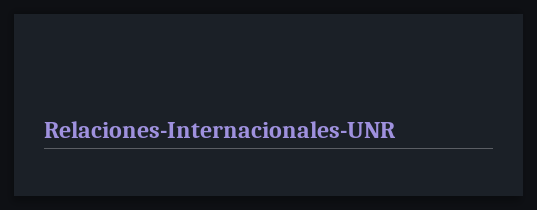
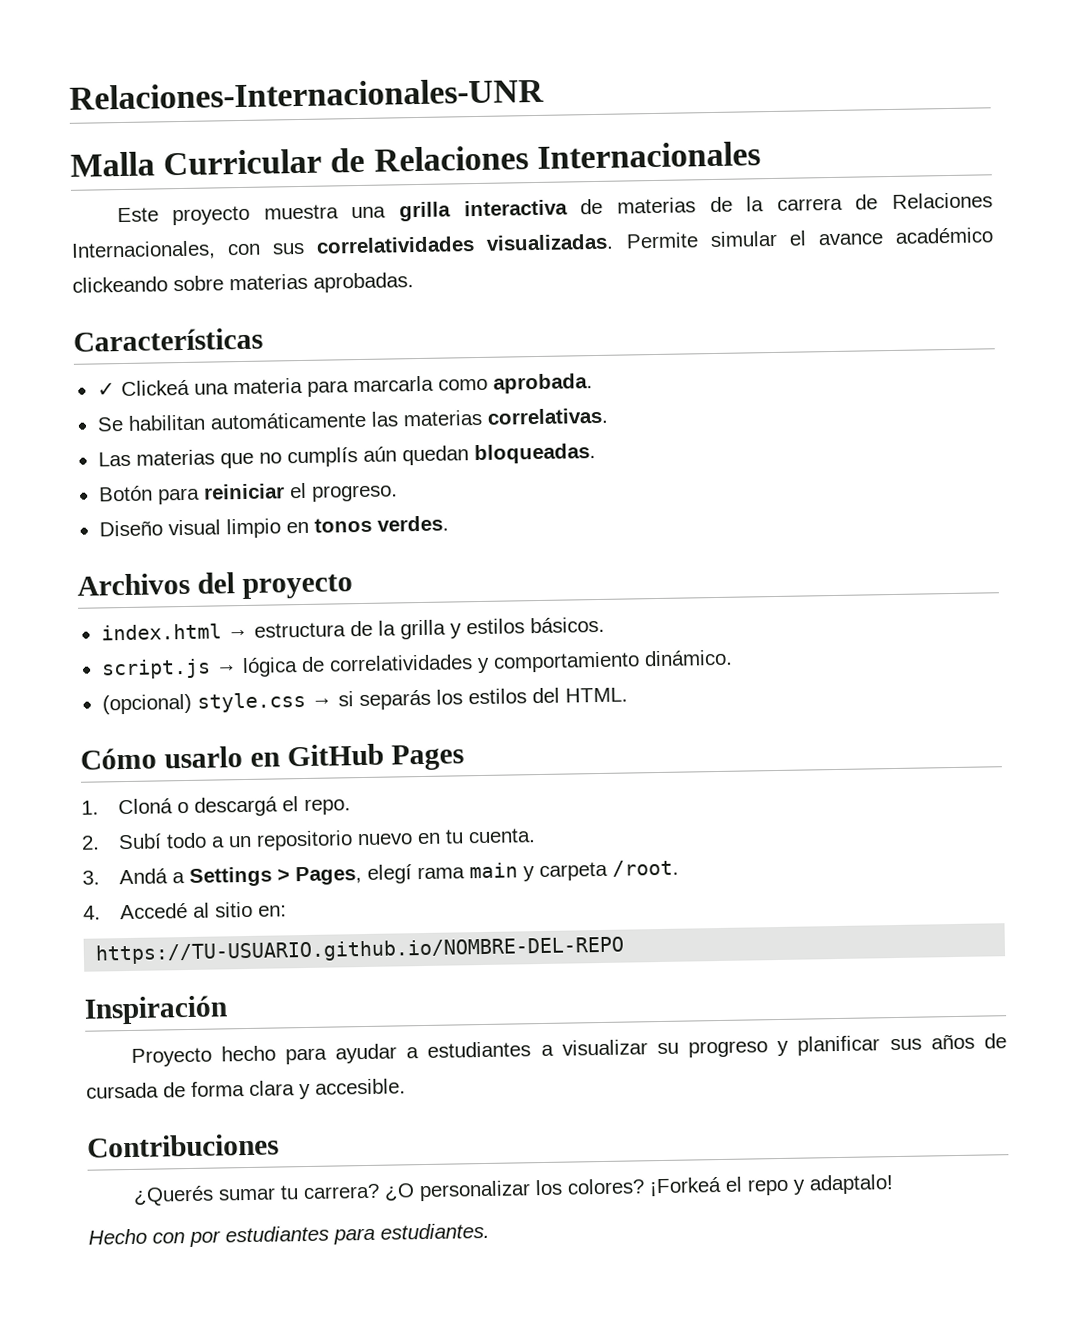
(396, 129) none -> [70,141,761,177] [116,192,994,226] [71,227,993,261] [72,272,414,293] [73,327,263,352] [96,373,593,397] [96,407,608,432] [97,443,596,469] [97,482,398,505] [98,515,449,539] [77,572,353,600] [100,616,605,641] [100,649,733,680] [101,687,628,715] [80,743,464,771] [81,796,351,817] [81,828,536,851] [82,859,679,887] [83,901,287,920] [95,936,625,965] [84,995,228,1025] [130,1033,1008,1067] [86,1078,406,1100] [86,1133,279,1158] [132,1174,894,1206] [88,1222,490,1248] // Malla Curricular de Relaciones Internacionales // Este proyecto muestra una grilla interactiva de materias de la carrera de Relaciones Internacionales, con sus correlatividades visualizadas. Permite simular el avance académico clickeando sobre materias aprobadas. // Características // ✓ Clickeá una materia para marcarla como aprobada. // Se habilitan automáticamente las materias correlativas. // Las materias que no cumplís aún quedan bloqueadas. // Botón para reiniciar el progreso. // Diseño visual limpio en tonos verdes. // Archivos del proyecto // index.html → estructura de la grilla y estilos básicos. // script.js → lógica de correlatividades y comportamiento dinámico. // (opcional) style.css → si separás los estilos del HTML. // Cómo usarlo en GitHub Pages // 1. Cloná o descargá el repo. // 2. Subí todo a un repositorio nuevo en tu cuenta. // 3. Andá a Settings > Pages, elegí rama main y carpeta /root. // 4. Accedé al sitio en: // https://TU-USUARIO.github.io/NOMBRE-DEL-REPO // Inspiración // Proyecto hecho para ayudar a estudiantes a visualizar su progreso y planificar sus años de cursada de forma clara y accesible. // Contribuciones // ¿Querés sumar tu carrera? ¿O personalizar los colores? ¡Forkeá el repo y adaptalo! // Hecho con por estudiantes para estudiantes.

